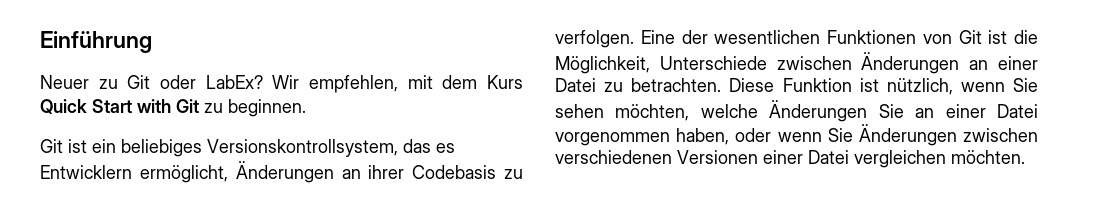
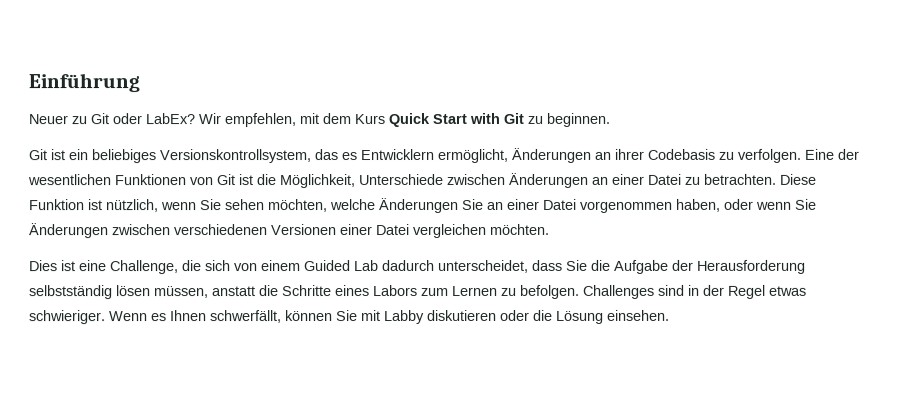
(1025, 157) none -> [29,259,806,275] [29,284,807,300] [29,309,670,325] // Dies ist eine Challenge, die sich von einem Guided Lab dadurch unterscheidet, dass Sie die Aufgabe der Herausforderung selbstständig lösen müssen, anstatt die Schritte eines Labors zum Lernen zu befolgen. Challenges sind in der Regel etwas schwieriger. Wenn es Ihnen schwerfällt, können Sie mit Labby diskutieren oder die Lösung einsehen.

